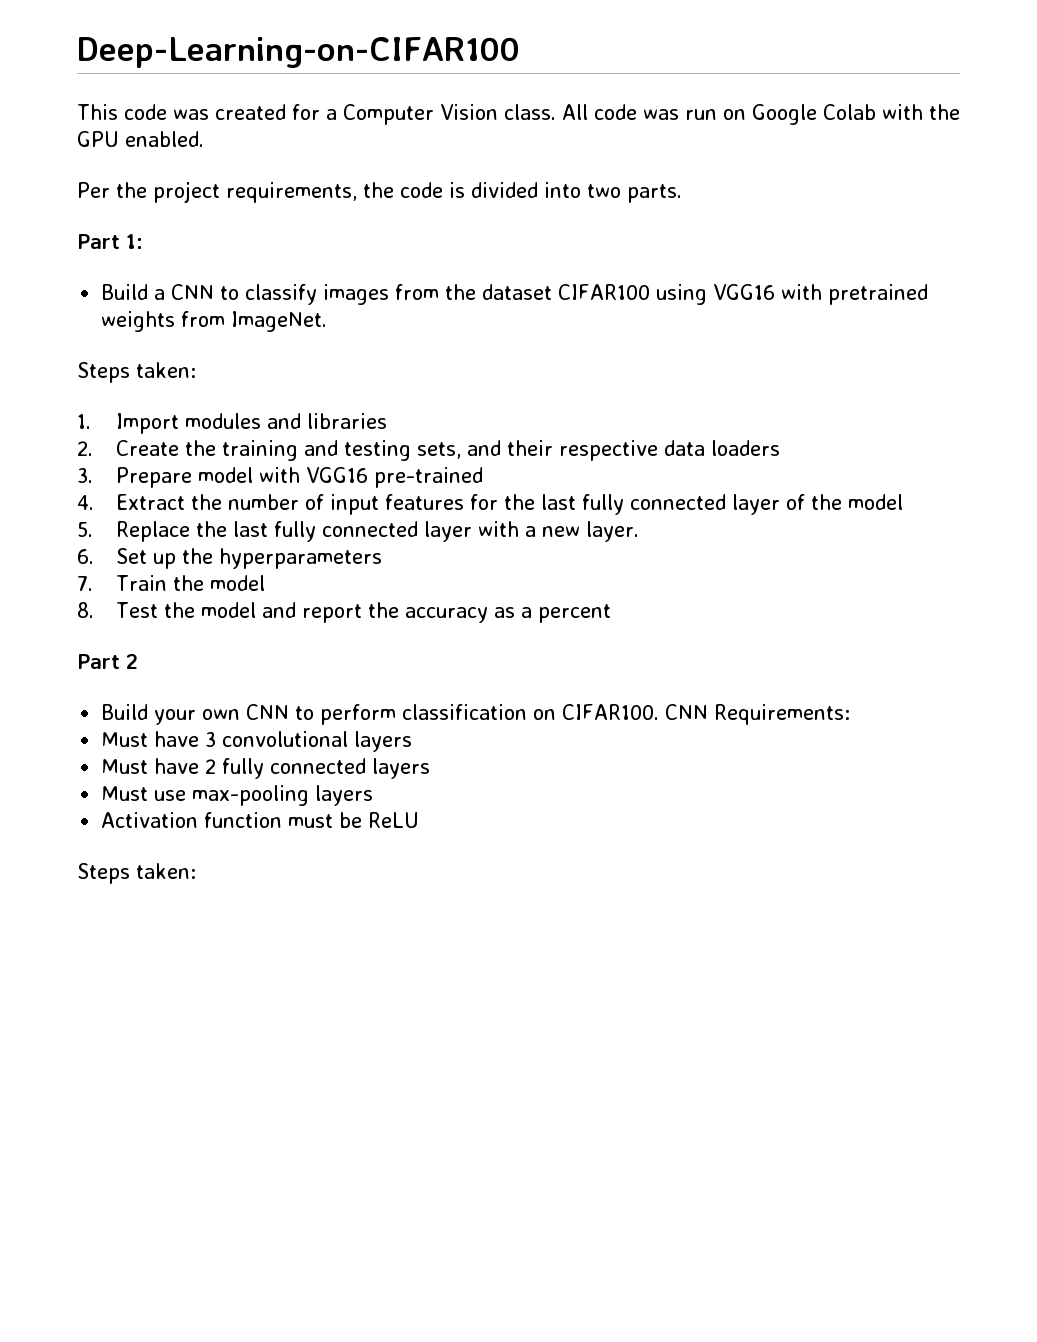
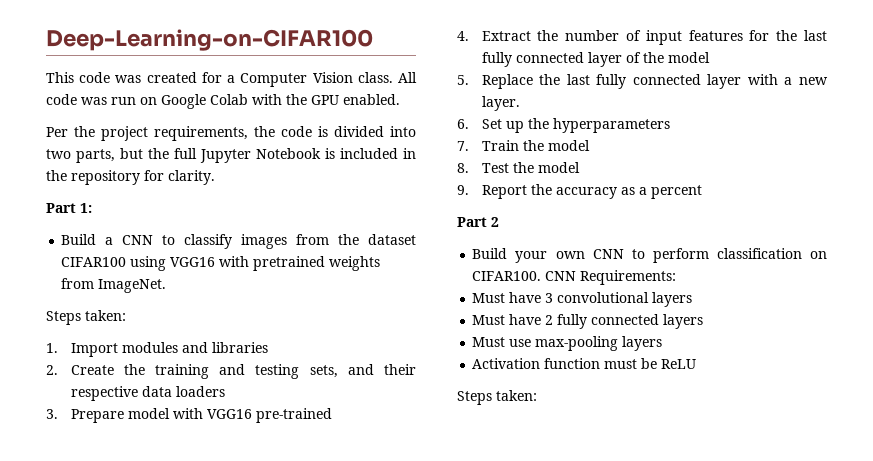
[627,184,682,203] parts. -> [76,148,416,163] [46,170,215,185] parts, but the full Jupyter Notebook is included in the repository for clarity.
[261,602,362,623] and report -> [457,185,527,199] // 9. Report

